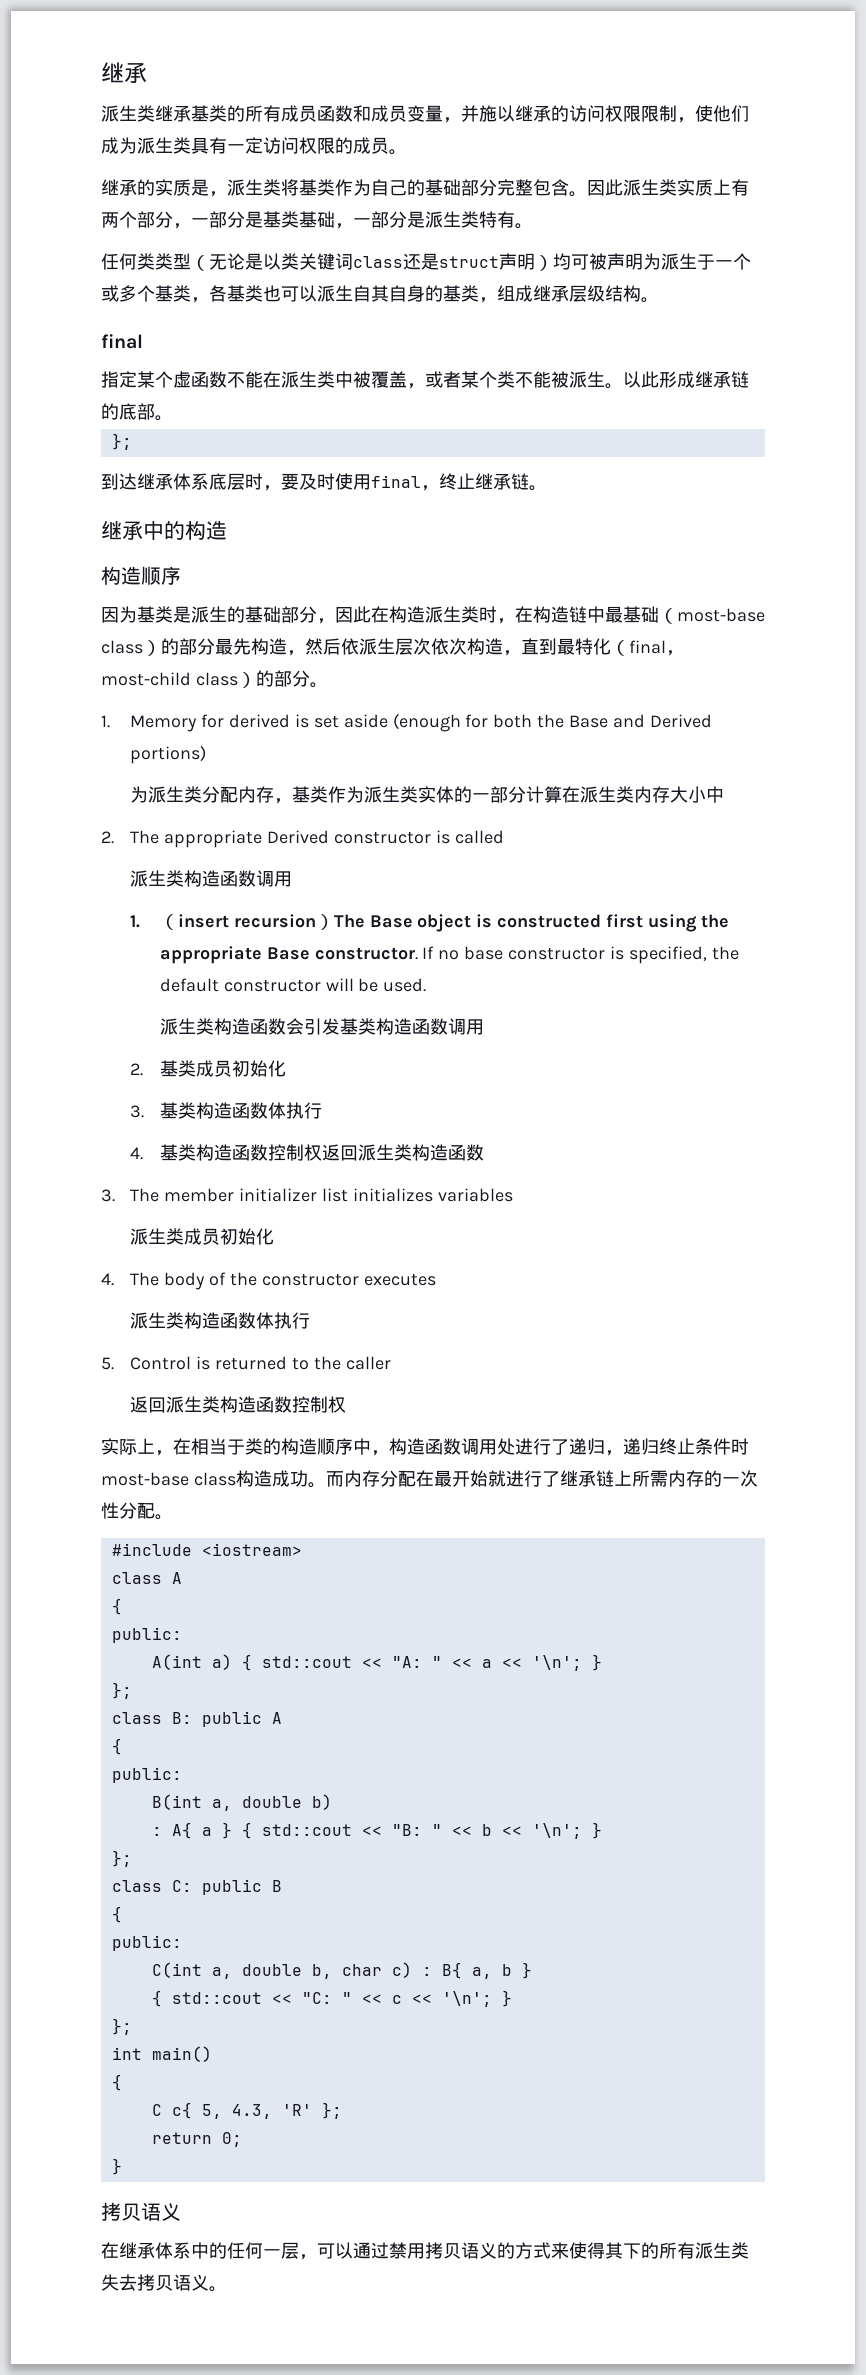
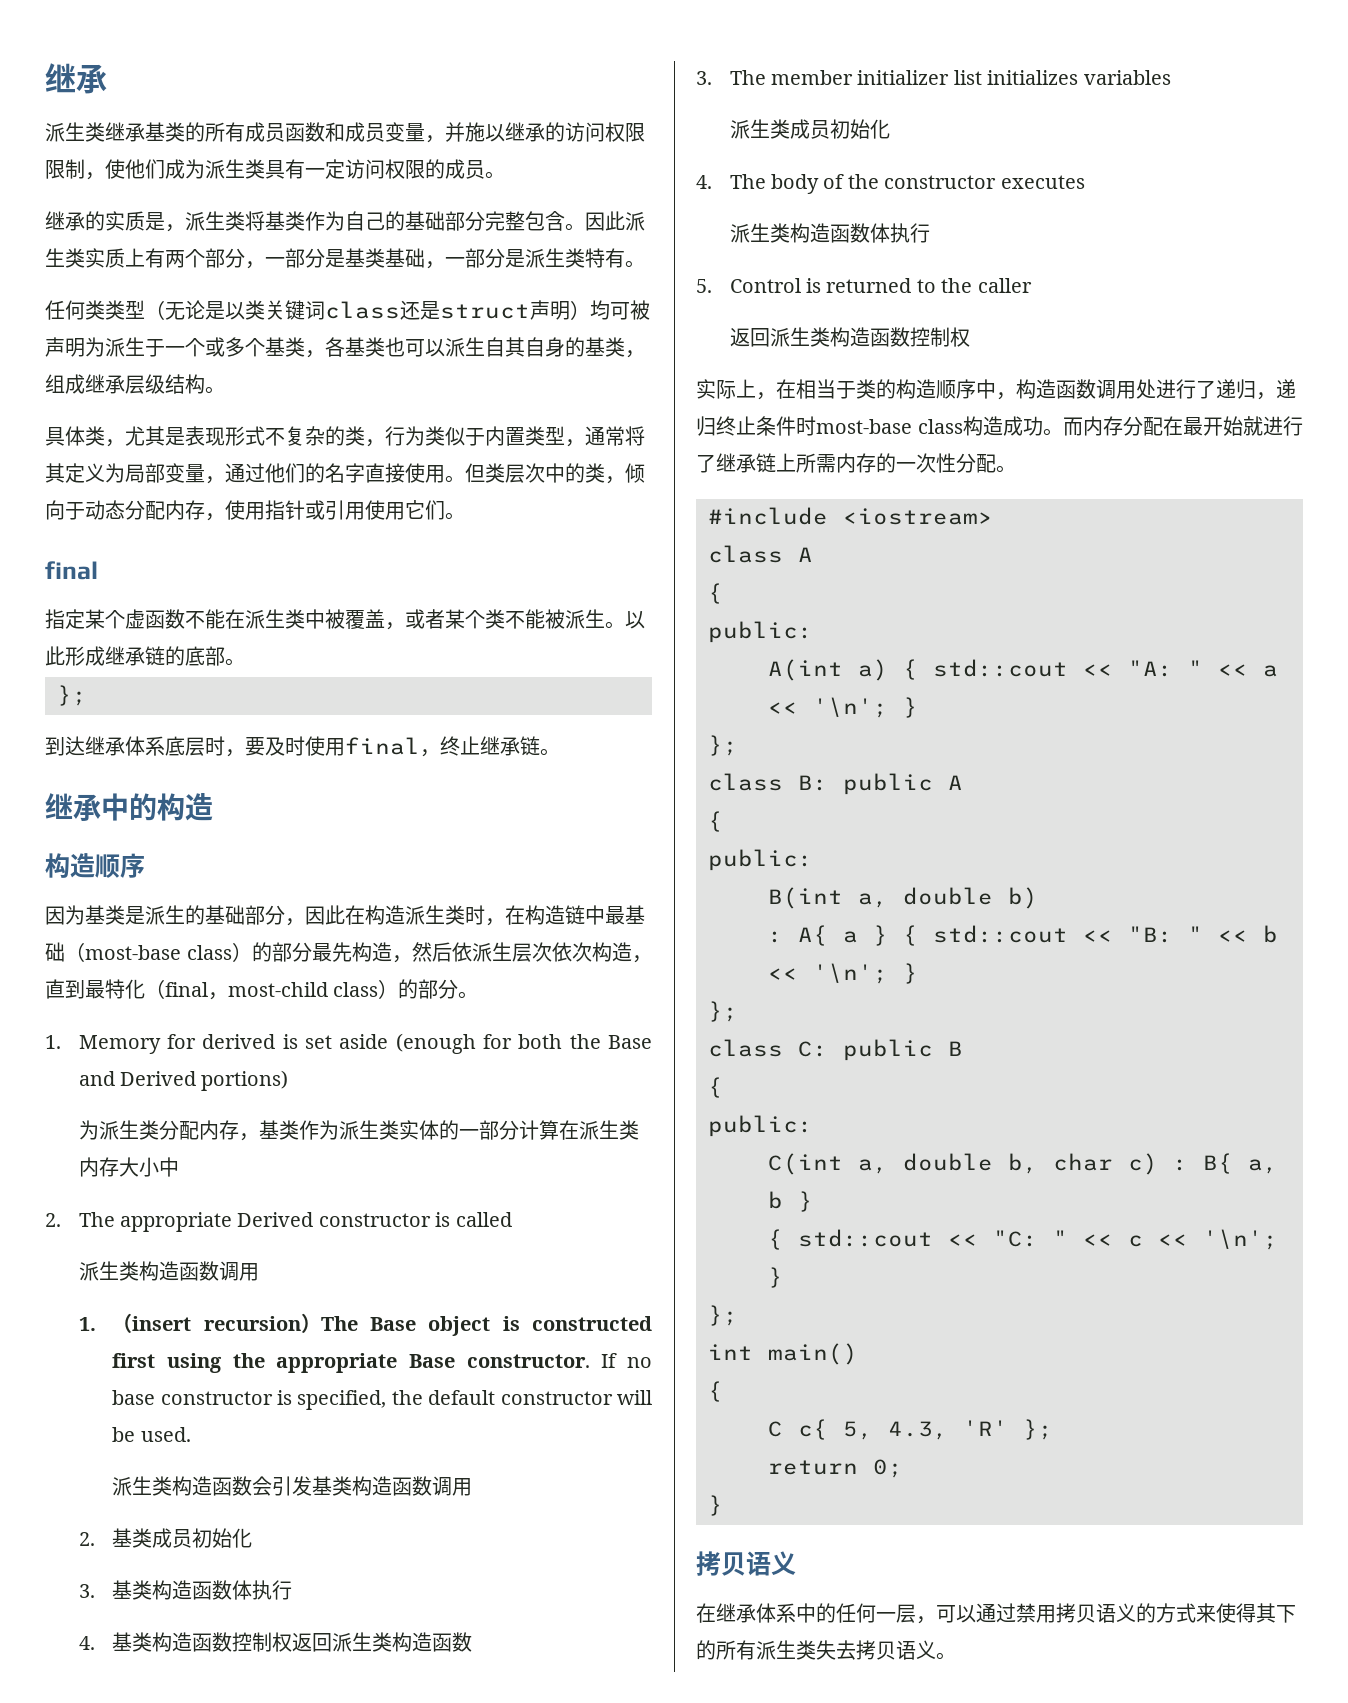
(659, 300) none -> [45,426,645,447] [45,463,645,484] [45,500,465,521] // 具体类，尤其是表现形式不复杂的类，行为类似于内置类型，通常将其定义为局部变量，通过他们的名字直接使用。但类层次中的类，倾向于动态分配内存，使用指针或引用使用它们。

